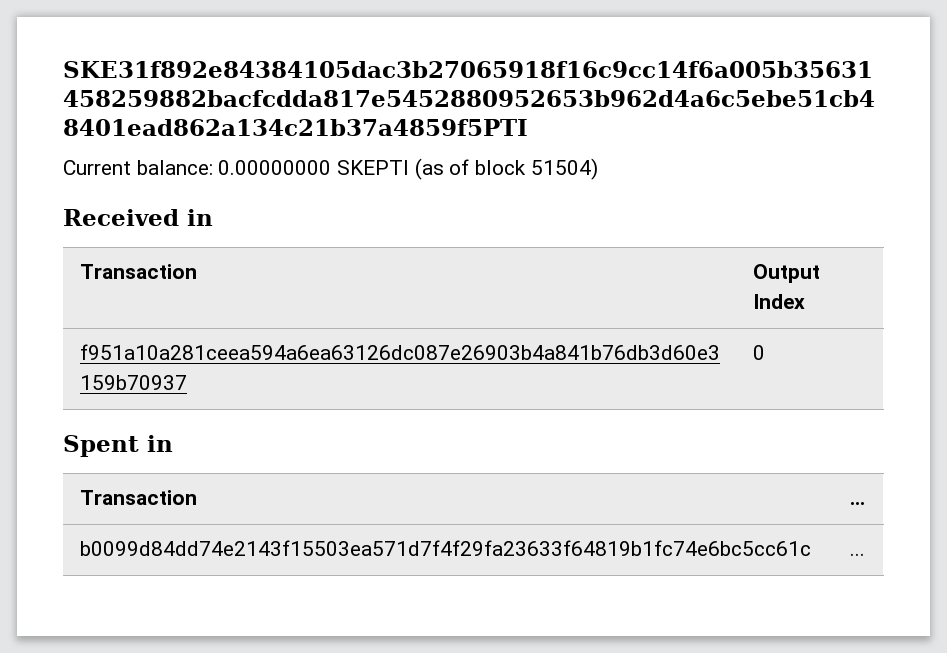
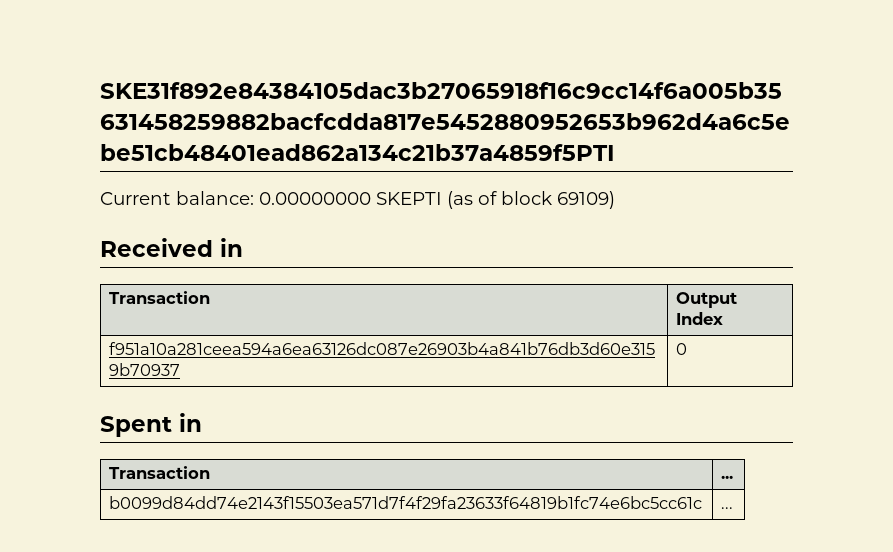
[530,158,598,180] 51504) -> [557,191,615,209] 69109)

